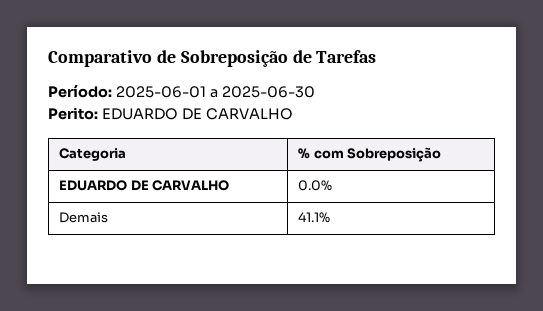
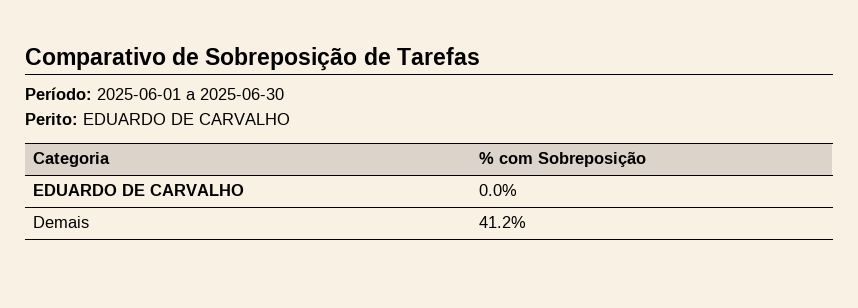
[298,212,331,223] 41.1% -> [478,216,526,228] 41.2%

